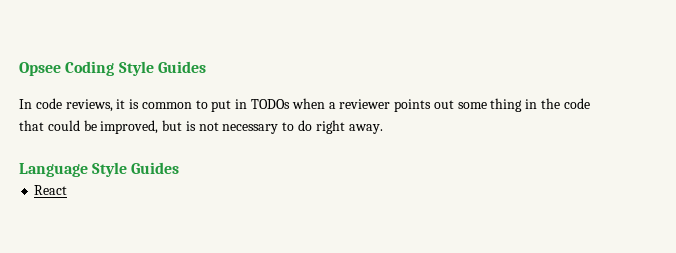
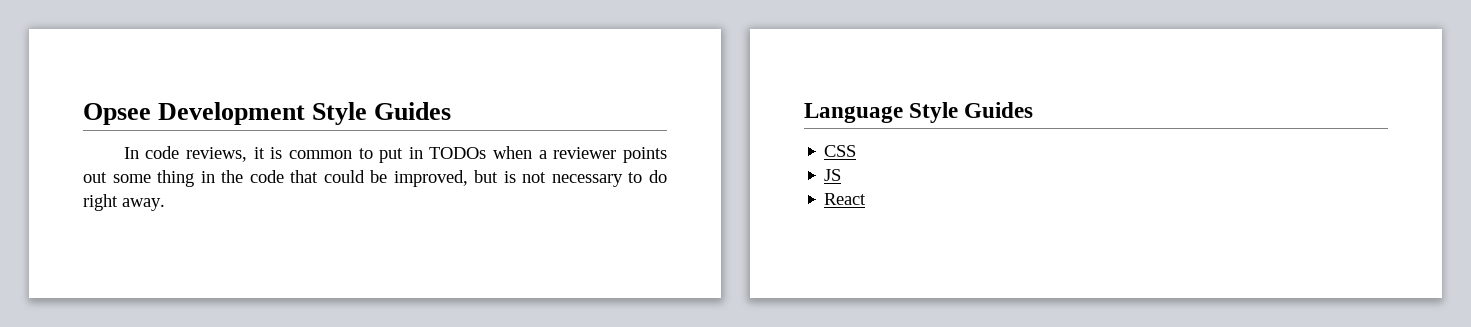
[65,61,115,76] Coding -> [158,102,306,125] Development
(180, 168) none -> [824,145,857,157] [824,169,842,181] // CSS // JS

